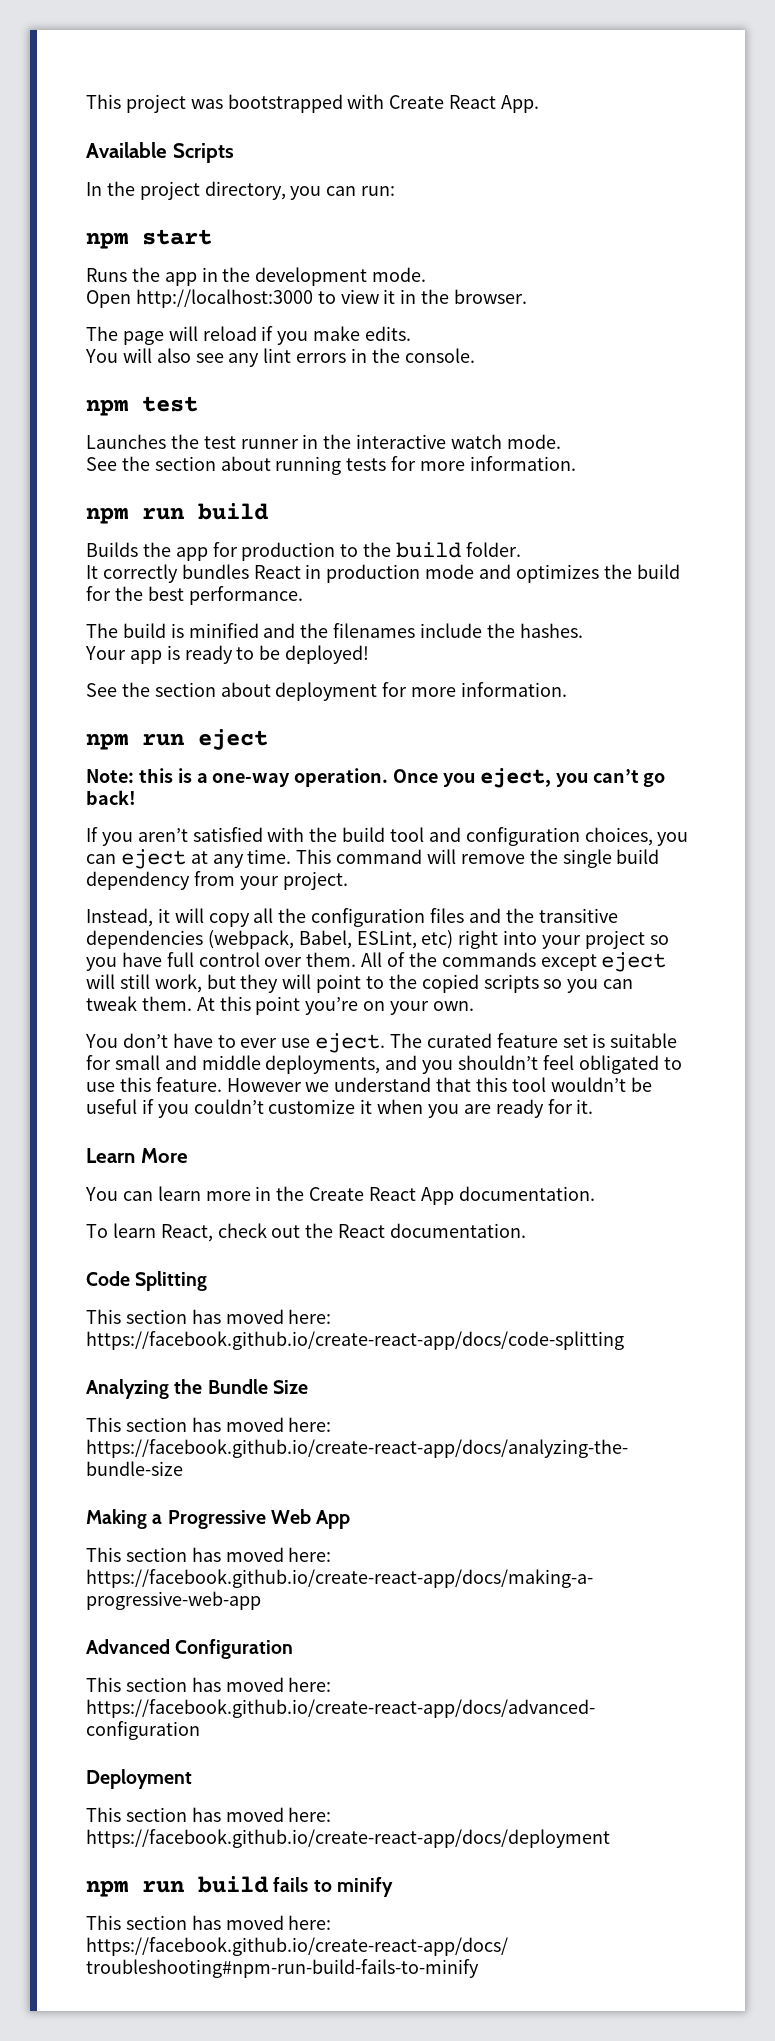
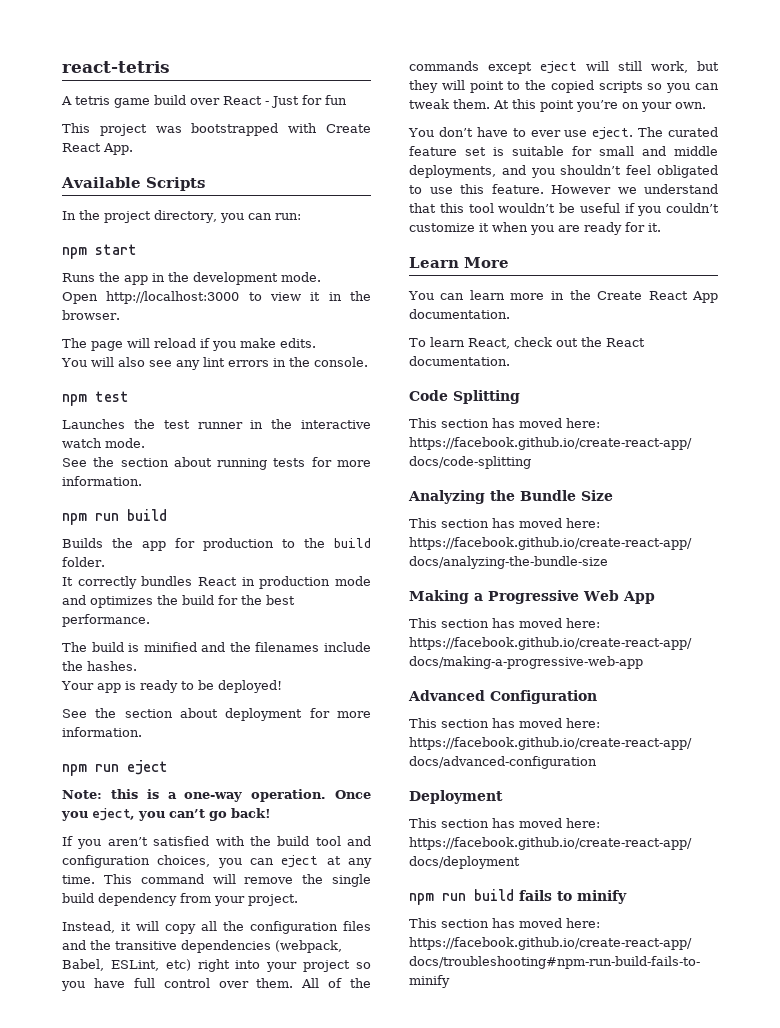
(86, 101) none -> [62,61,170,73] [61,95,347,108] react-tetris // A tetris game build over React - Just for fun //

